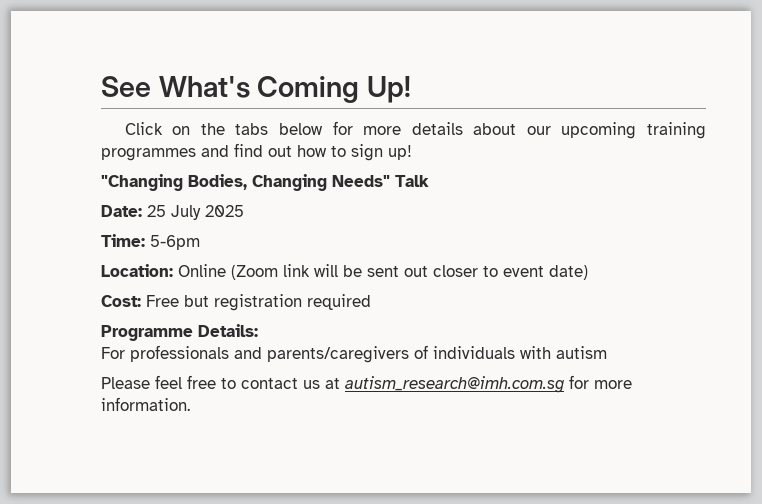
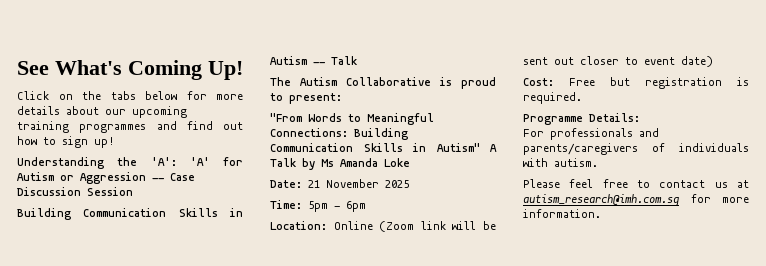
[101,174,429,191] "Changing Bodies, Changing Needs" Talk -> [17,157,243,169] [17,172,195,184] [17,187,133,196] [17,208,243,220] [270,56,357,65] [270,77,496,89] [270,93,342,104] [270,113,434,125] [270,128,408,140] [270,143,497,152] [270,158,410,170] Understanding the 'A': 'A' for Autism or Aggression -- Case Discussion Session // Building Communication Skills in Autism -- Talk // The Autism Collaborative is proud to present: // "From Words to Meaningful Connections: Building Communication Skills in Autism" A Talk by Ms Amanda Loke
[147,205,201,220] 25 July -> [308,179,379,188] 21 November
[150,235,200,250] 5-6pm -> [308,201,366,212] 5pm - 6pm
[307,294,371,310] required -> [737,77,749,86] [523,92,582,104] is required.
[556,346,607,359] autism -> [554,158,598,167] autism.

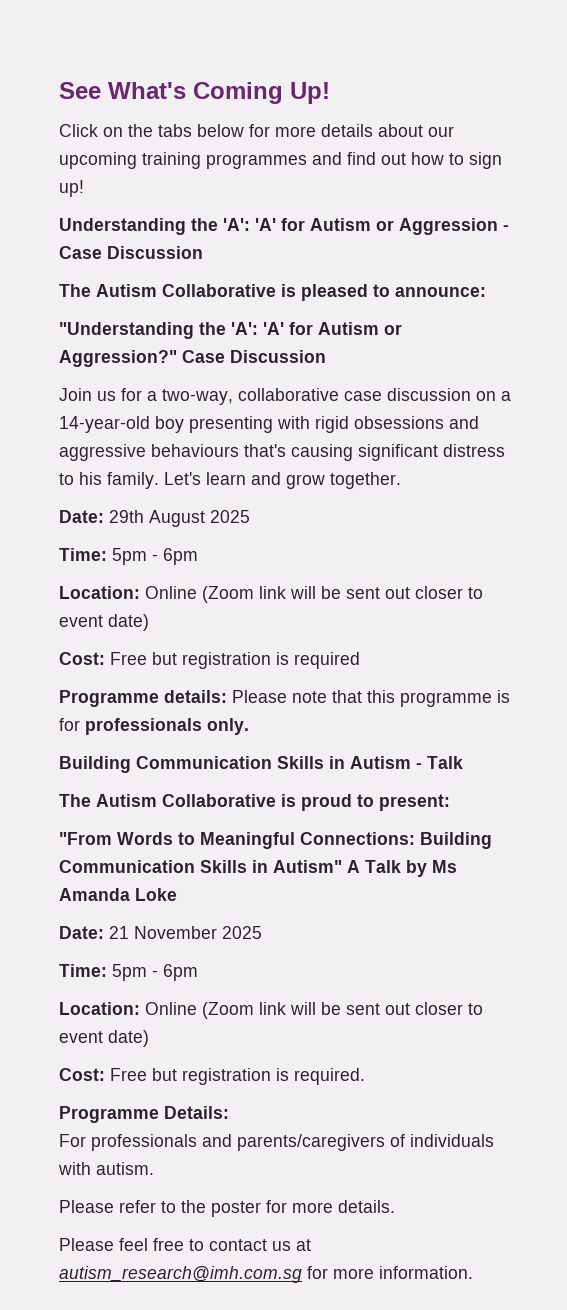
[152,173,195,181] [17,187,133,196] -- Case Discussion Session -> [503,225,509,231] [59,246,203,259] [59,284,486,301] [59,322,402,339] [59,350,326,367] [59,388,511,405] [59,416,479,433] [59,444,505,461] [59,472,401,489] [59,510,250,527] [59,548,198,565] [59,586,483,603] [59,614,149,631] [59,652,360,669] [59,690,510,707] [59,718,249,735] - Case Discussion // The Autism Collaborative is pleased to announce: // "Understanding the 'A': 'A' for Autism or Aggression?" Case Discussion // Join us for a two-way, collaborative case discussion on a 14-year-old boy presenting with rigid obsessions and aggressive behaviours that's causing significant distress to his family. Let's learn and grow together. // Date: 29th August 2025 // Time: 5pm - 6pm // Location: Online (Zoom link will be sent out closer to event date) // Cost: Free but registration is required // Programme details: Please note that this programme is for professionals only.
[313,62,326,65] -- -> [416,763,422,769] -
(598, 162) none -> [59,1200,395,1217] // Please refer to the poster for more details.

